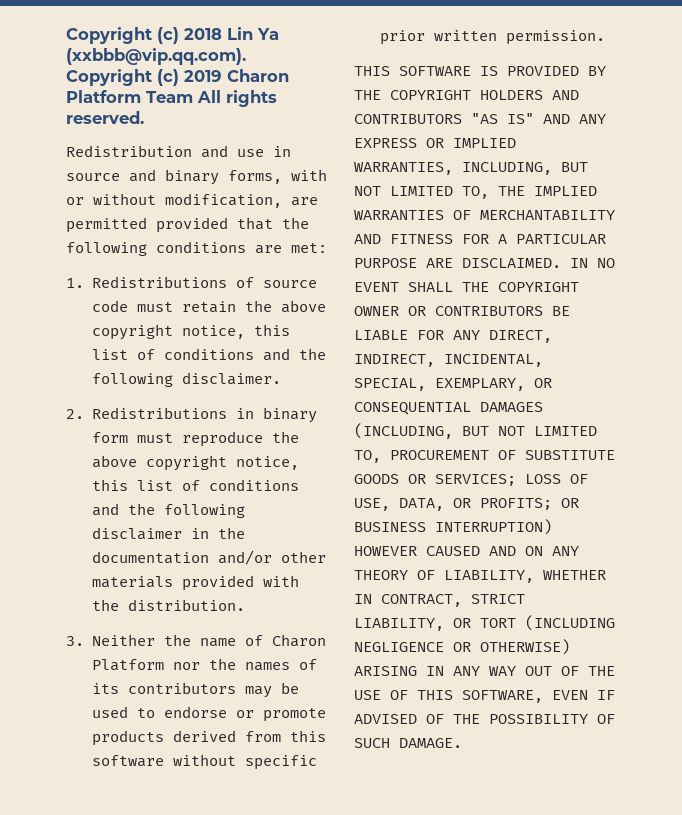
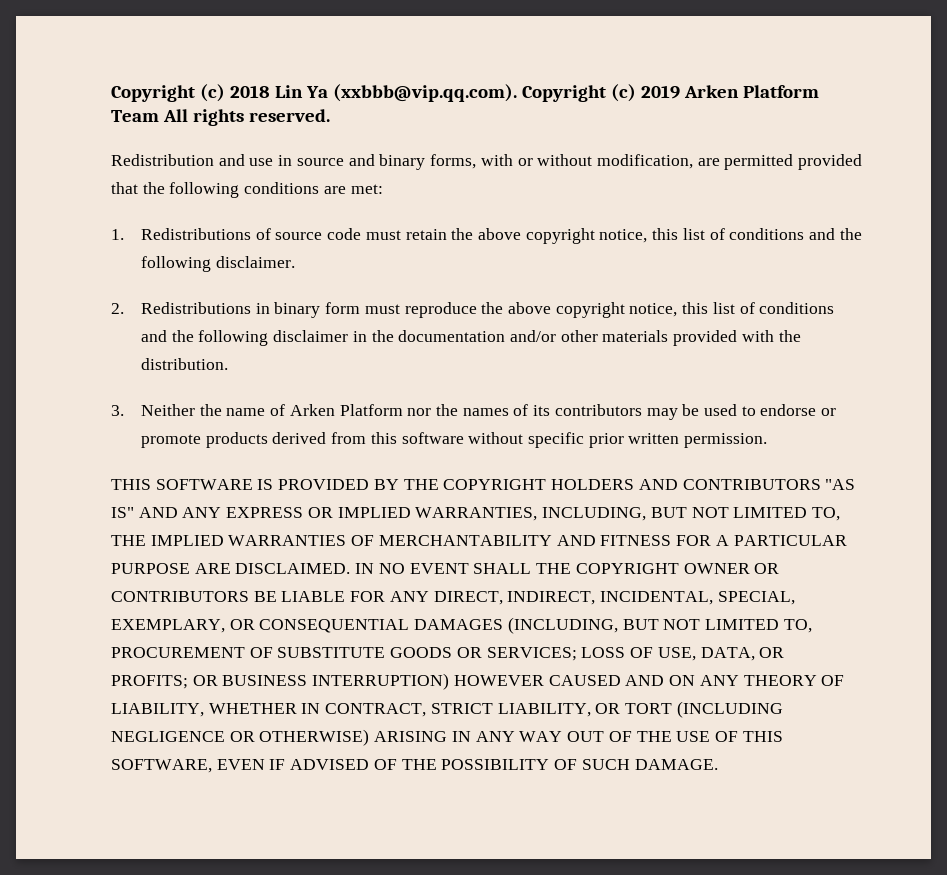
[227,69,289,82] Charon -> [683,85,739,98] Arken
[271,634,326,647] Charon -> [289,404,335,416] Arken

